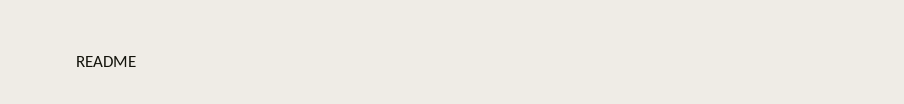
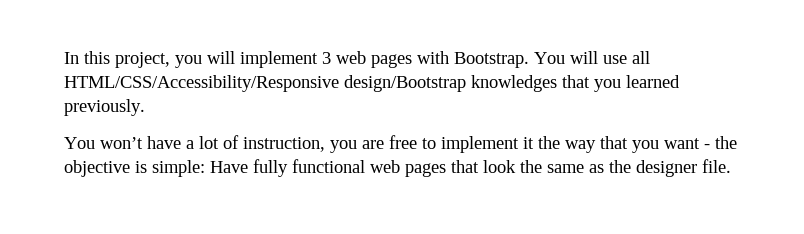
[76,56,136,67] README -> [64,51,650,68] [64,75,680,92] [64,99,145,116] [64,135,737,153] [64,159,731,177] In this project, you will implement 3 web pages with Bootstrap. You will use all HTML/CSS/Accessibility/Responsive design/Bootstrap knowledges that you learned previously. // You won’t have a lot of instruction, you are free to implement it the way that you want - the objective is simple: Have fully functional web pages that look the same as the designer file.

